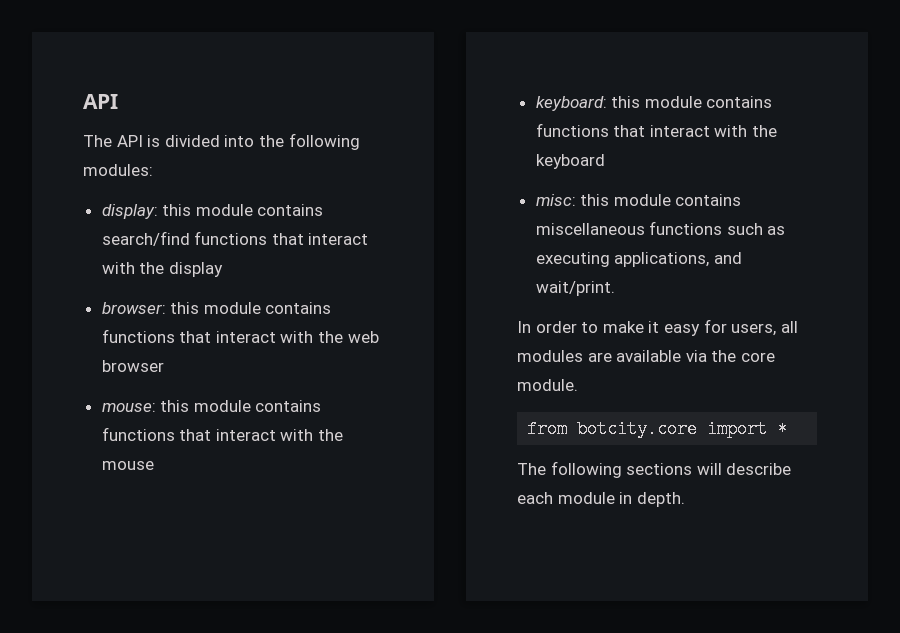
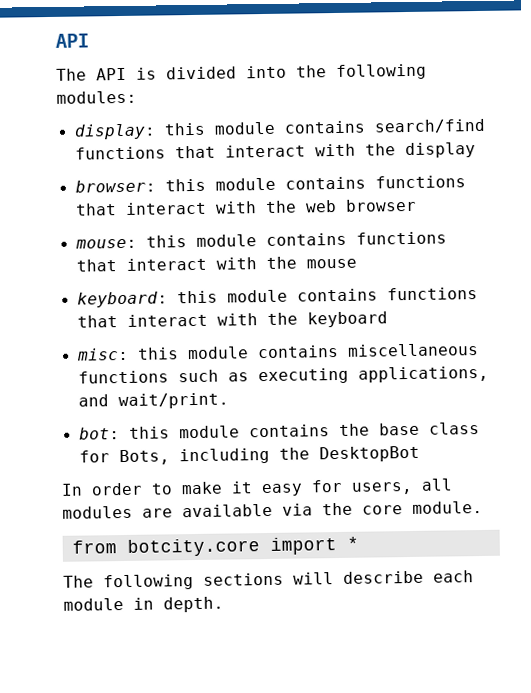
(615, 288) none -> [78,422,480,440] [78,445,420,466] // bot: this module contains the base class for Bots, including the DesktopBot

